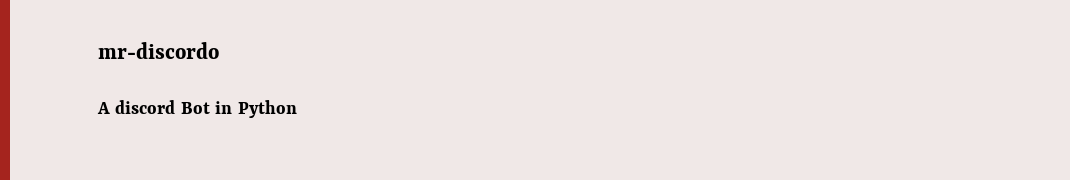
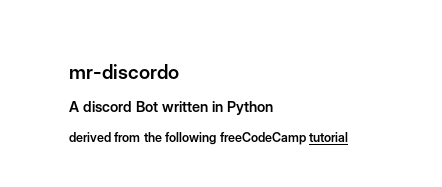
(210, 108) none -> [161,101,208,112] written
(297, 109) none -> [69,132,348,145] // derived from the following freeCodeCamp tutorial

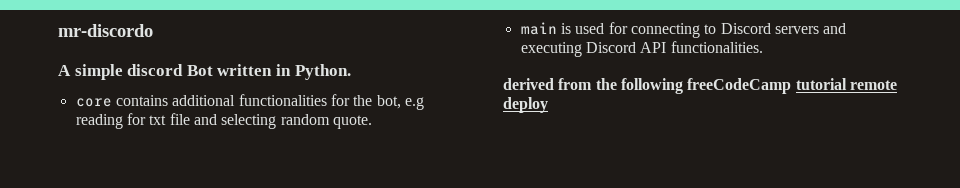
(79, 106) none -> [74,64,123,80] simple
[226,101,273,115] Python -> [294,64,351,80] [75,94,424,110] [75,113,372,129] [520,22,847,38] [520,41,763,57] Python. // core contains additional functionalities for the bot, e.g reading for txt file and selecting random quote. // main is used for connecting to Discord servers and executing Discord API functionalities.
(348, 137) none -> [849,80,897,90] [503,97,548,113] remote deploy

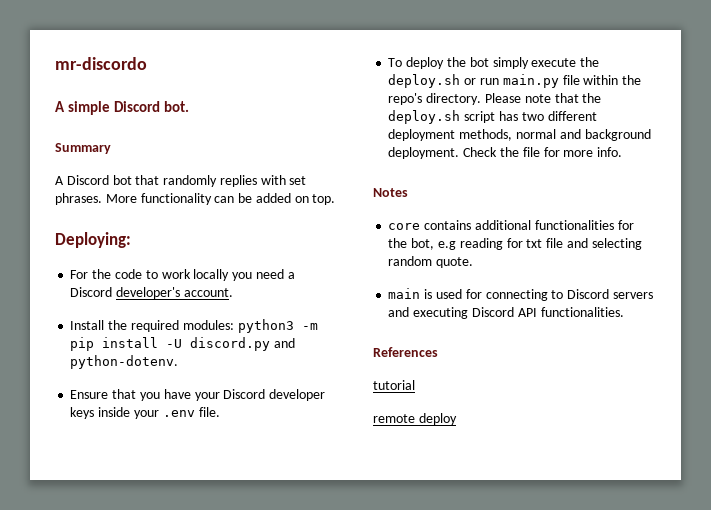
[127,64,351,80] discord Bot written in Python. -> [114,101,190,112] [55,143,111,154] [55,175,307,187] [55,193,336,205] [55,232,131,248] [70,269,295,281] [70,287,233,299] [70,319,318,333] [70,337,296,351] [70,355,179,369] [70,389,326,401] [70,407,220,419] [388,57,600,69] [388,74,642,88] [388,93,602,105] [388,110,597,124] [388,129,651,141] [388,147,623,159] [373,188,408,197] Discord bot. // Summary // A Discord bot that randomly replies with set phrases. More functionality can be added on top. // Deploying: // For the code to work locally you need a Discord developer's account. // Install the required modules: python3 -m pip install -U discord.py and python-dotenv. // Ensure that you have your Discord developer keys inside your .env file. // To deploy the bot simply execute the deploy.sh or run main.py file within the repo's directory. Please note that the deploy.sh script has two different deployment methods, normal and background deployment. Check the file for more info. // Notes
[503,78,792,94] derived from the following freeCodeCamp -> [373,347,438,357] References //
(847, 84) none -> (415, 385) //

